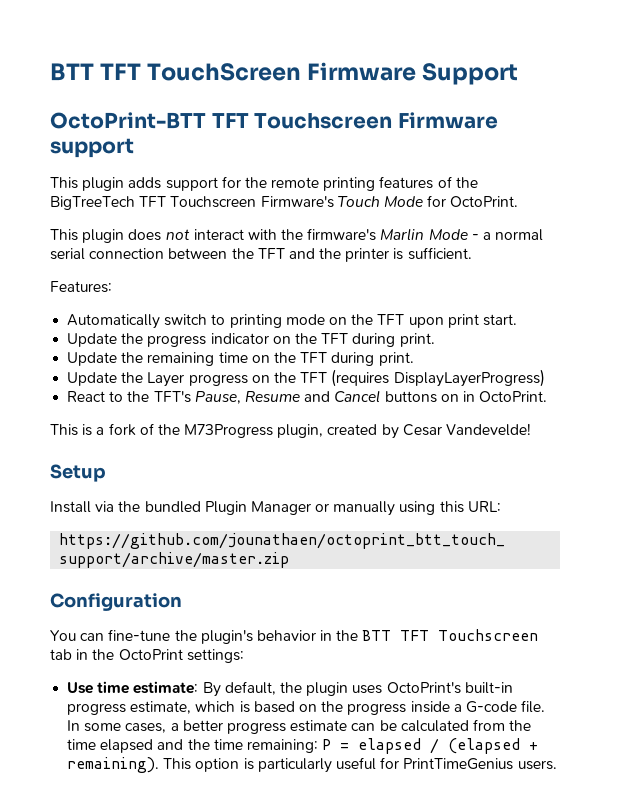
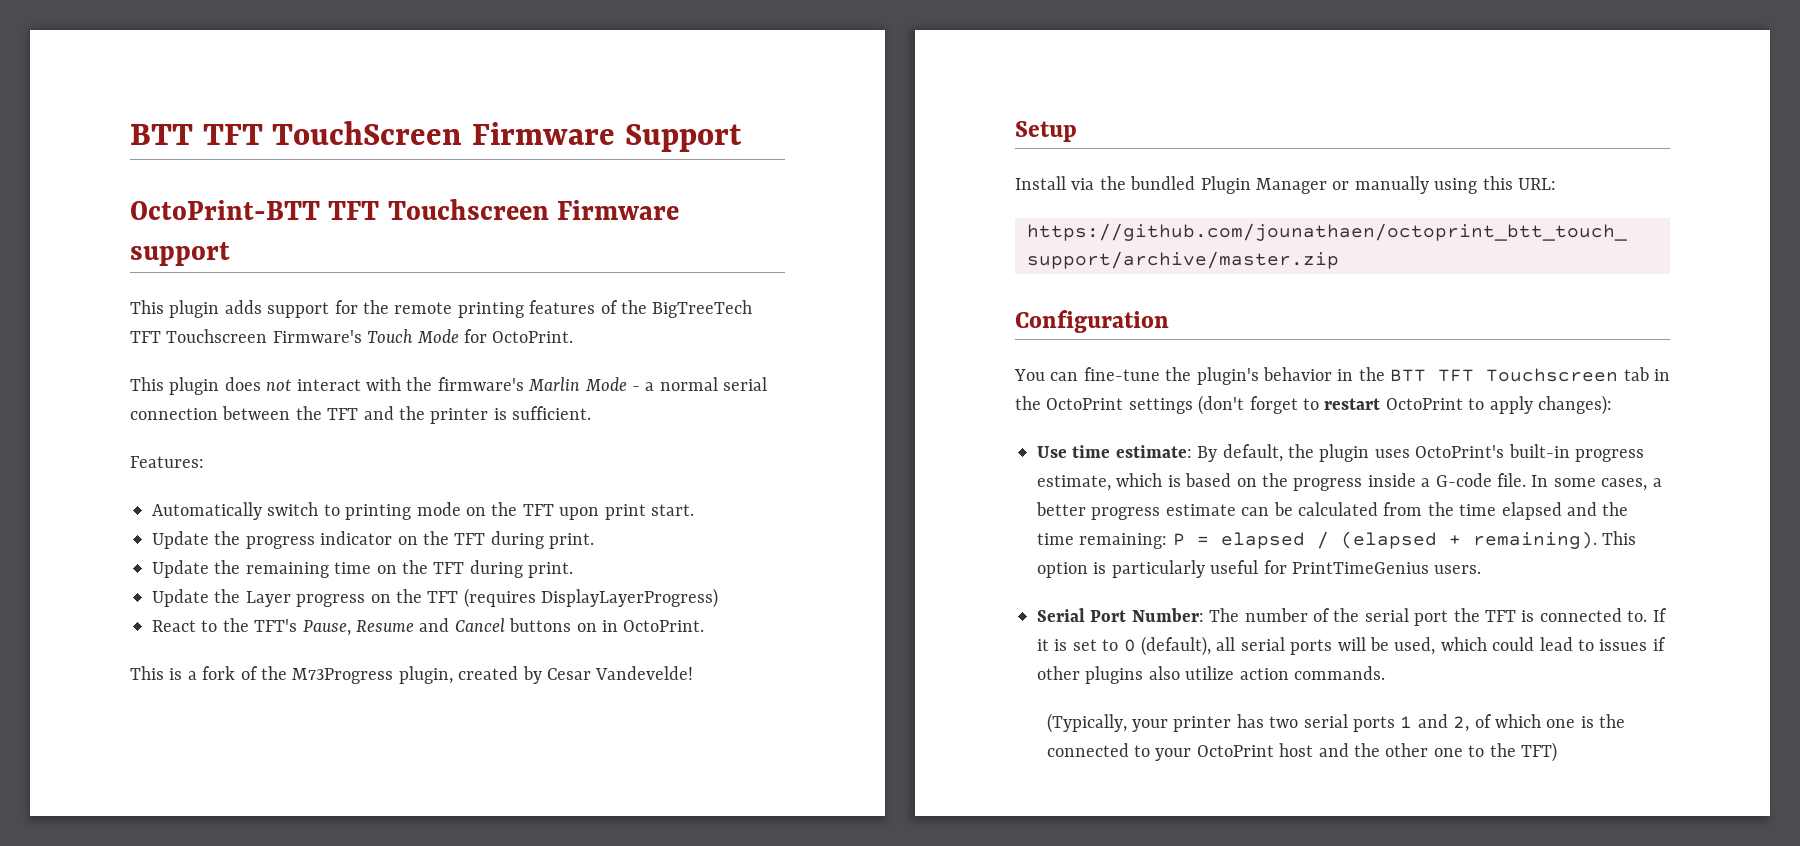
[186,649,244,663] settings: -> [1128,395,1612,415] settings (don't forget to restart OctoPrint to apply changes):
(557, 765) none -> [1037,608,1667,626] [1037,636,1666,656] [1037,666,1385,684] [1046,713,1626,733] [1046,742,1558,762] // Serial Port Number: The number of the serial port the TFT is connected to. If it is set to 0 (default), all serial ports will be used, which could lead to issues if other plugins also utilize action commands. // (Typically, your printer has two serial ports 1 and 2, of which one is the connected to your OctoPrint host and the other one to the TFT)

